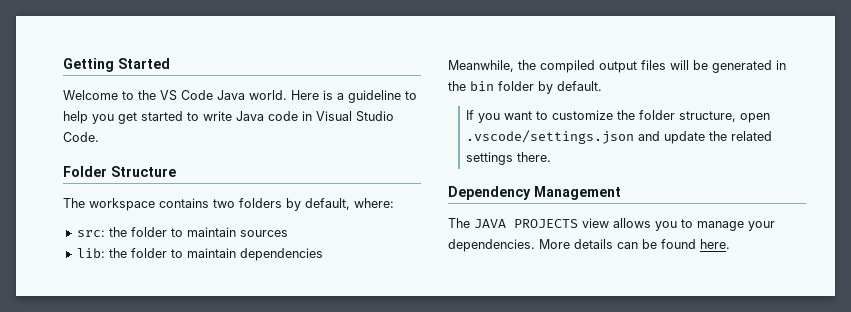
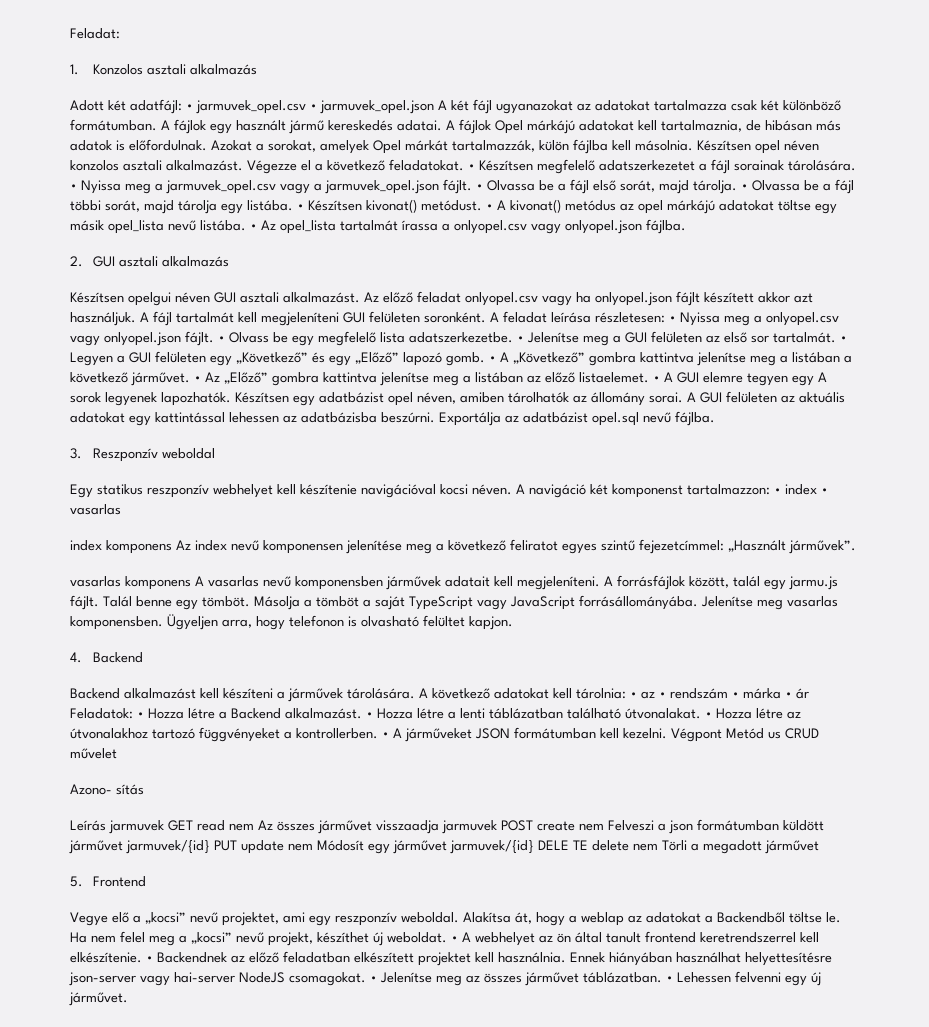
[63,58,170,72] [63,90,417,103] [63,111,394,124] [63,132,99,142] [63,166,176,177] [63,198,394,211] [76,227,288,237] [76,248,323,261] [448,60,786,73] [448,81,602,94] [466,110,771,123] [466,130,773,144] [466,152,552,165] [448,186,621,200] [448,218,775,231] [448,239,730,252] Getting Started // Welcome to the VS Code Java world. Here is a guideline to help you get started to write Java code in Visual Studio Code. // Folder Structure // The workspace contains two folders by default, where: // src: the folder to maintain sources // lib: the folder to maintain dependencies // Meanwhile, the compiled output files will be generated in the bin folder by default. // If you want to customize the folder structure, open .vscode/settings.json and update the related settings there. // Dependency Management // The JAVA PROJECTS view allows you to manage your dependencies. More details can be found here. -> [70,28,120,39] [70,64,258,75] [70,99,841,114] [70,119,841,134] [70,139,819,154] [70,159,856,174] [70,179,854,194] [70,199,837,214] [70,219,686,234] [70,256,230,267] [70,291,813,306] [70,311,839,326] [70,331,847,346] [70,351,852,366] [70,372,827,386] [70,391,845,406] [70,411,715,426] [70,448,216,462] [70,484,828,498] [70,504,121,515] [70,539,856,554] [70,575,838,590] [70,595,838,610] [70,614,513,630] [70,652,144,663] [70,688,809,702] [70,708,801,719] [70,727,819,742] [70,748,117,759] [70,784,144,795] [70,819,824,834] [69,840,819,854] [70,876,147,887] [70,912,841,926] [70,931,819,946] [70,951,832,966] [69,971,821,986] [69,992,128,1006] Feladat: // 1. Konzolos asztali alkalmazás // Adott két adatfájl: • jarmuvek_opel.csv • jarmuvek_opel.json A két fájl ugyanazokat az adatokat tartalmazza csak két különböző formátumban. A fájlok egy használt jármű kereskedés adatai. A fájlok Opel márkájú adatokat kell tartalmaznia, de hibásan más adatok is előfordulnak. Azokat a sorokat, amelyek Opel márkát tartalmazzák, külön fájlba kell másolnia. Készítsen opel néven konzolos asztali alkalmazást. Végezze el a következő feladatokat. • Készítsen megfelelő adatszerkezetet a fájl sorainak tárolására. • Nyissa meg a jarmuvek_opel.csv vagy a jarmuvek_opel.json fájlt. • Olvassa be a fájl első sorát, majd tárolja. • Olvassa be a fájl többi sorát, majd tárolja egy listába. • Készítsen kivonat() metódust. • A kivonat() metódus az opel márkájú adatokat töltse egy másik opel_lista nevű listába. • Az opel_lista tartalmát írassa a onlyopel.csv vagy onlyopel.json fájlba. // 2. GUI asztali alkalmazás // Készítsen opelgui néven GUI asztali alkalmazást. Az előző feladat onlyopel.csv vagy ha onlyopel.json fájlt készített akkor azt használjuk. A fájl tartalmát kell megjeleníteni GUI felületen soronként. A feladat leírása részletesen: • Nyissa meg a onlyopel.csv vagy onlyopel.json fájlt. • Olvass be egy megfelelő lista adatszerkezetbe. • Jelenítse meg a GUI felületen az első sor tartalmát. • Legyen a GUI felületen egy „Következő” és egy „Előző” lapozó gomb. • A „Következő” gombra kattintva jelenítse meg a listában a következő járművet. • Az „Előző” gombra kattintva jelenítse meg a listában az előző listaelemet. • A GUI elemre tegyen egy A sorok legyenek lapozhatók. Készítsen egy adatbázist opel néven, amiben tárolhatók az állomány sorai. A GUI felületen az aktuális adatokat egy kattintással lehessen az adatbázisba beszúrni. Exportálja az adatbázist opel.sql nevű fájlba. // 3. Reszponzív weboldal // Egy statikus reszponzív webhelyet kell készítenie navigációval kocsi néven. A navigáció két komponenst tartalmazzon: • index • vasarlas // index komponens Az index nevű komponensen jelenítése meg a következő feliratot egyes szintű fejezetcímmel: „Használt járművek”. // vasarlas komponens A vasarlas nevű komponensben járművek adatait kell megjeleníteni. A forrásfájlok között, talál egy jarmu.js fájlt. Talál benne egy tömböt. Másolja a tömböt a saját TypeScript vagy JavaScript forrásállományába. Jelenítse meg vasarlas komponensben. Ügyeljen arra, hogy telefonon is olvasható felültet kapjon. // 4. Backend // Backend alkalmazást kell készíteni a járművek tárolására. A következő adatokat kell tárolnia: • az • rendszám • márka • ár Feladatok: • Hozza létre a Backend alkalmazást. • Hozza létre a lenti táblázatban található útvonalakat. • Hozza létre az útvonalakhoz tartozó függvényeket a kontrollerben. • A járműveket JSON formátumban kell kezelni. Végpont Metód us CRUD művelet // Azono- sítás // Leírás jarmuvek GET read nem Az összes járművet visszaadja jarmuvek POST create nem Felveszi a json formátumban küldött járművet jarmuvek/{id} PUT update nem Módosít egy járművet jarmuvek/{id} DELE TE delete nem Törli a megadott járművet // 5. Frontend // Vegye elő a „kocsi” nevű projektet, ami egy reszponzív weboldal. Alakítsa át, hogy a weblap az adatokat a Backendből töltse le. Ha nem felel meg a „kocsi” nevű projekt, készíthet új weboldat. • A webhelyet az ön által tanult frontend keretrendszerrel kell elkészítenie. • Backendnek az előző feladatban elkészített projektet kell használnia. Ennek hiányában használhat helyettesítésre json-server vagy hai-server NodeJS csomagokat. • Jelenítse meg az összes járművet táblázatban. • Lehessen felvenni egy új járművet.

